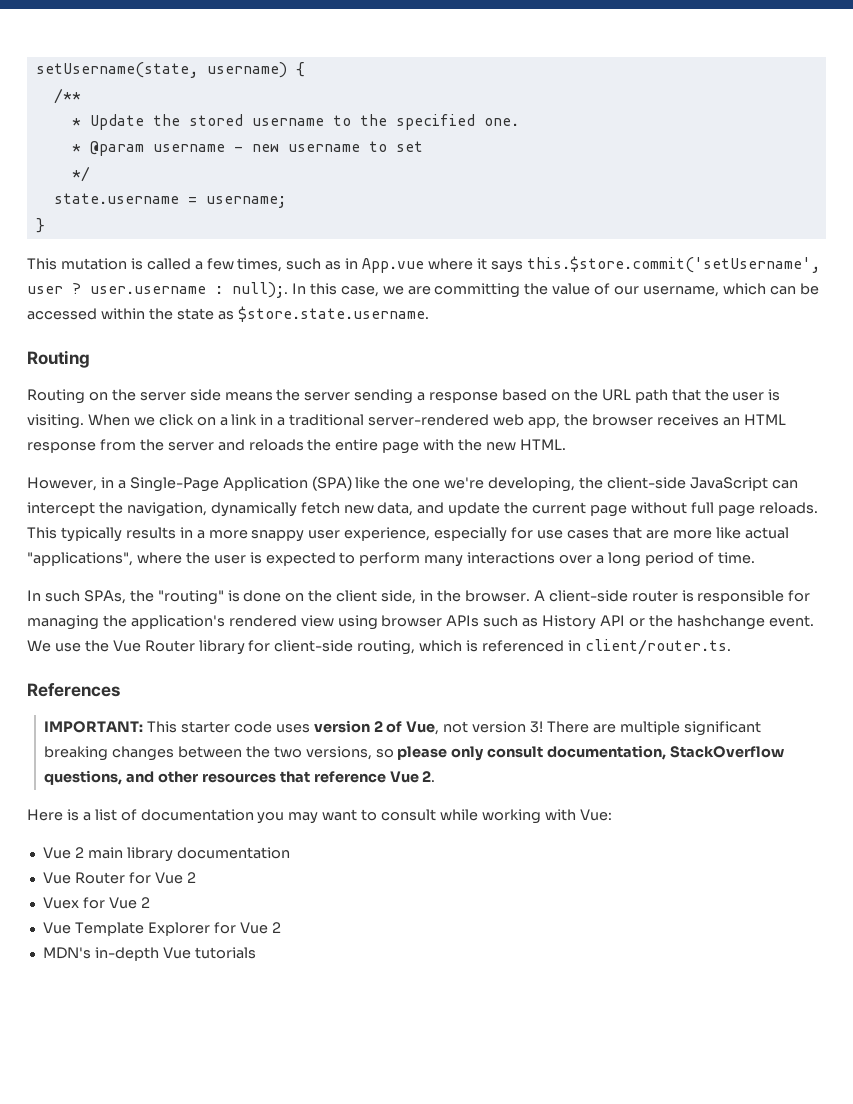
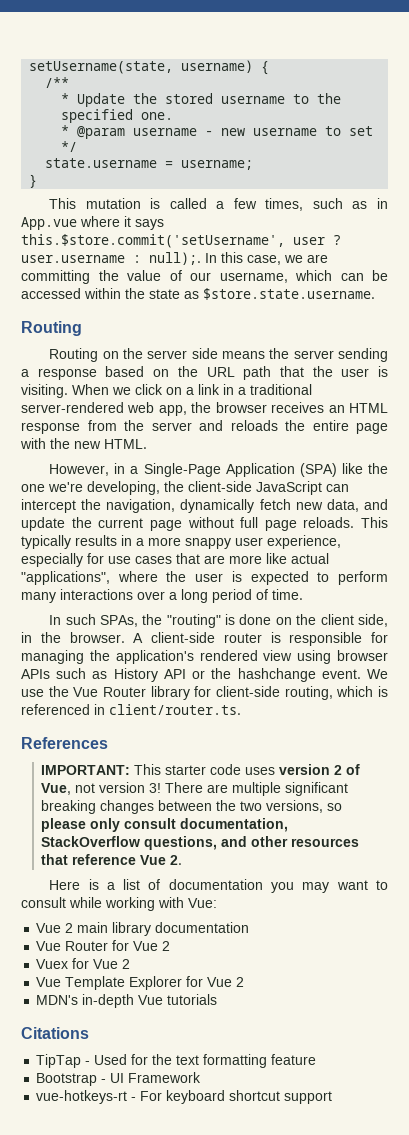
(256, 953) none -> [21,1027,89,1039] [36,1054,317,1068] [36,1072,202,1086] [36,1090,333,1104] // Citations // TipTap - Used for the text formatting feature // Bootstrap - UI Framework // vue-hotkeys-rt - For keyboard shortcut support

